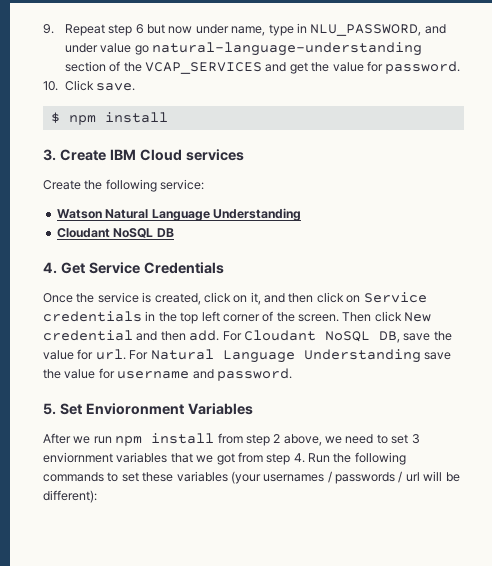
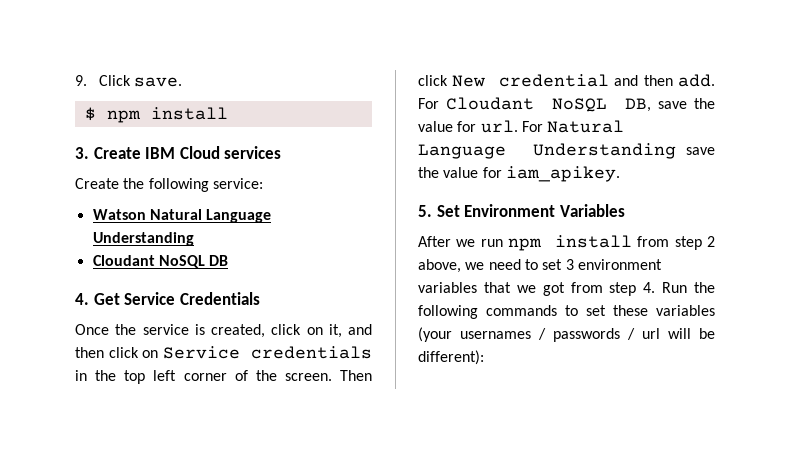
[64,23,446,36] [64,42,423,56] [64,61,461,74] [43,81,58,91] Repeat step 6 but now under name, type in NLU_PASSWORD, and under value go natural-language-understanding section of the VCAP_SERVICES and get the value for password. // 10. -> (87, 80) none
[117,368,292,381] username and password. -> [505,166,620,182] iam_apikey.
[85,403,184,415] Envioronment -> [464,204,556,217] Environment
[43,452,113,463] enviornment -> [577,259,662,270] environment

